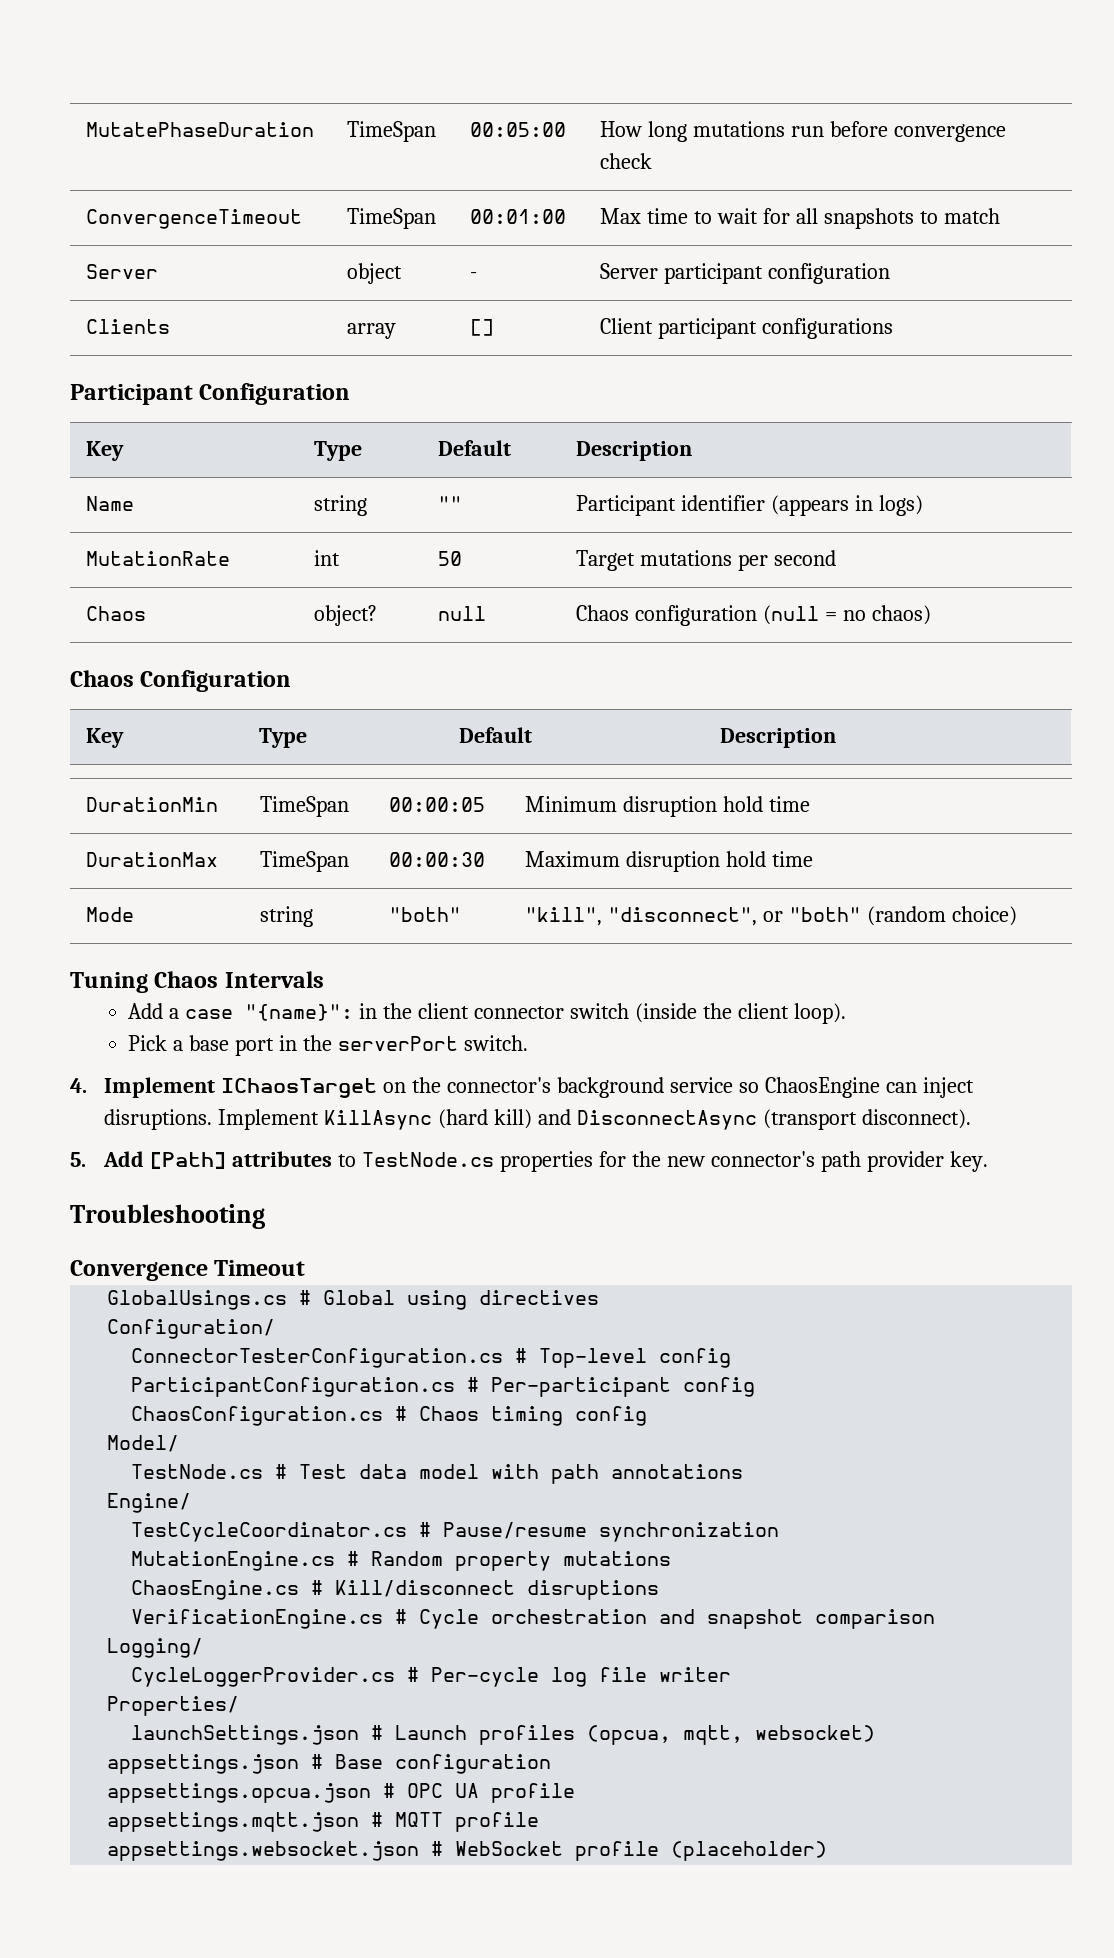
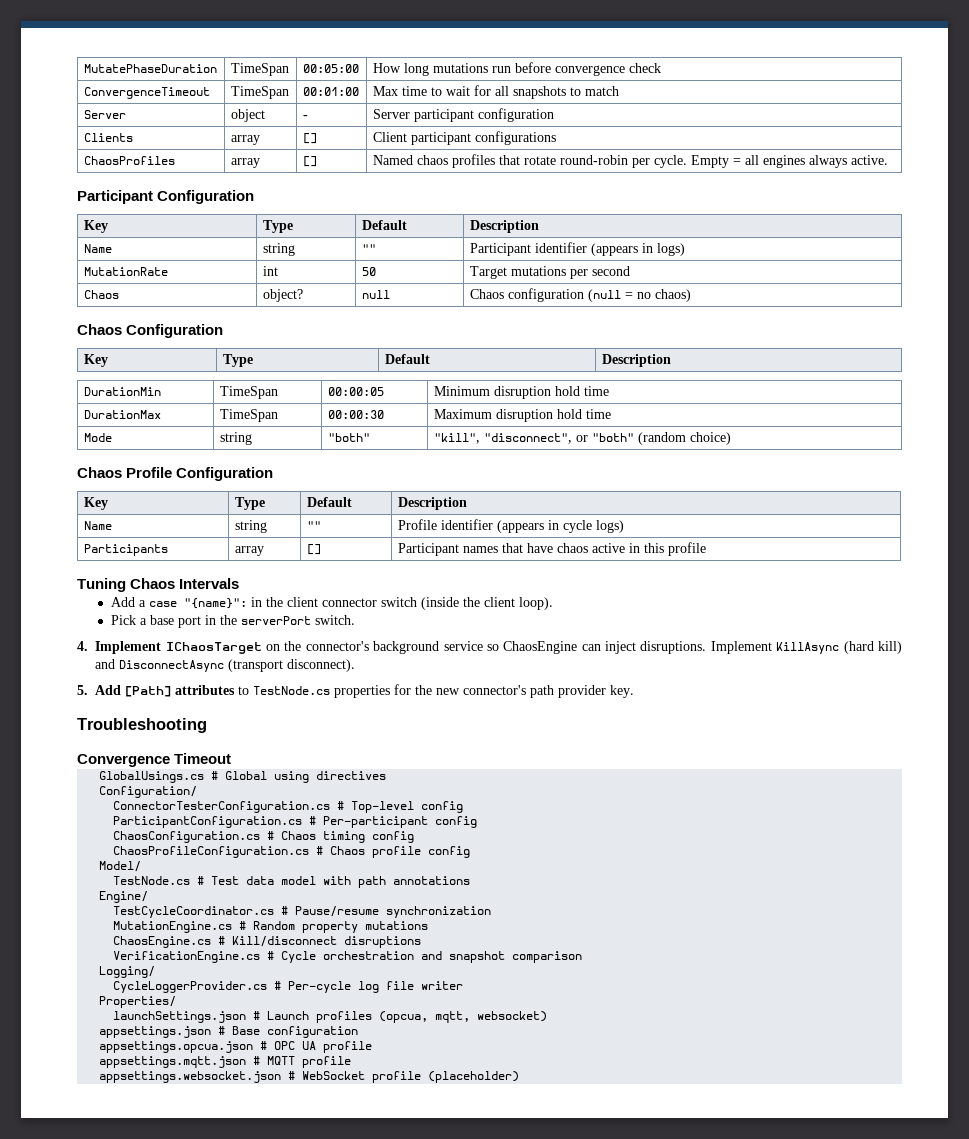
(894, 328) none -> [83,156,175,165] [230,158,260,168] [302,156,317,167] [372,154,888,168] // ChaosProfiles | array | [] | Named chaos profiles that rotate round-robin per cycle. Empty = all engines always active.
(1018, 916) none -> [77,467,274,481] [83,497,108,510] [234,497,265,510] [306,497,352,507] [397,497,467,510] [83,521,112,530] [234,520,267,533] [306,521,321,530] [397,519,624,533] [83,544,168,556] [234,546,264,556] [306,544,321,555] [397,542,706,556] // Chaos Profile Configuration // Key | Type | Default | Description // Name | string | "" | Profile identifier (appears in cycle logs) // Participants | array | [] | Participant names that have chaos active in this profile
(648, 1416) none -> [113,846,471,858] // ChaosProfileConfiguration.cs # Chaos profile config

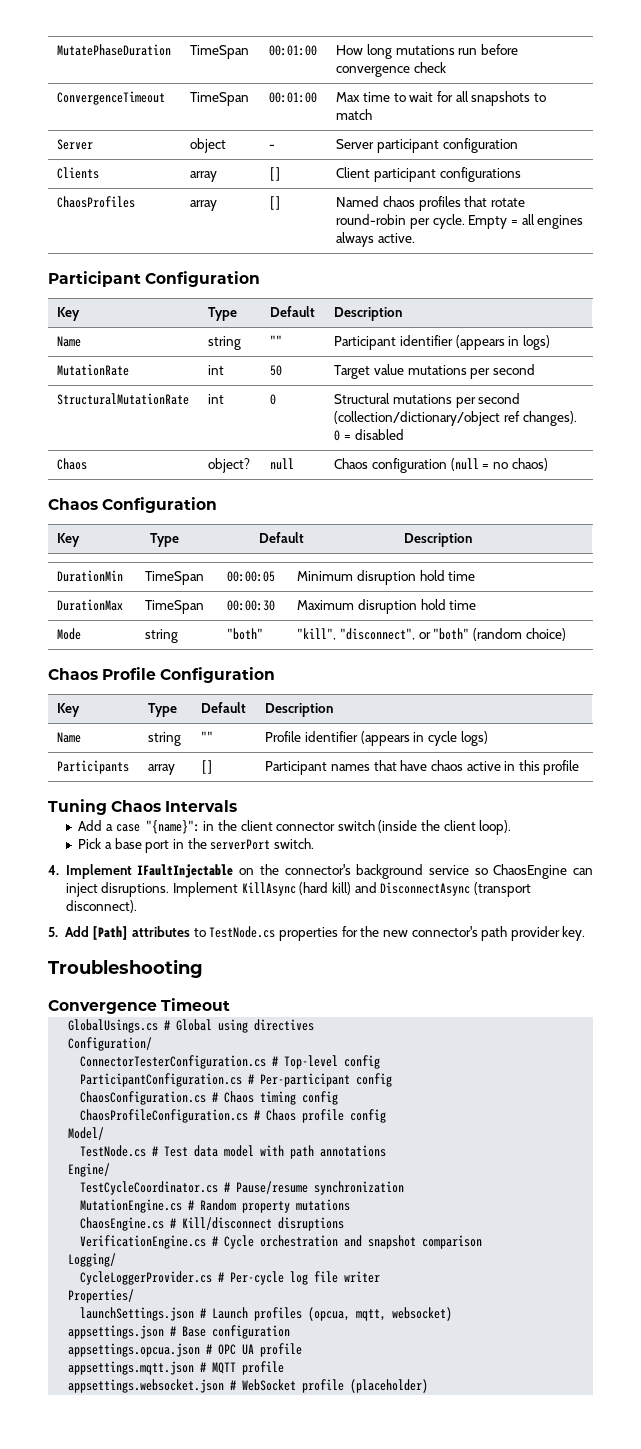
[302,64,359,73] 00:05:00 -> [269,45,318,56] 00:01:00
[510,266,630,279] mutations per second -> [373,364,535,379] [57,393,190,405] [208,394,225,404] [270,394,277,405] [334,393,521,408] [334,411,577,426] [334,429,404,441] value mutations per second // StructuralMutationRate | int | 0 | Structural mutations per second (collection/dictionary/object ref changes). 0 = disabled
[165,642,262,654] IChaosTarget -> [137,864,234,878] IFaultInjectable

